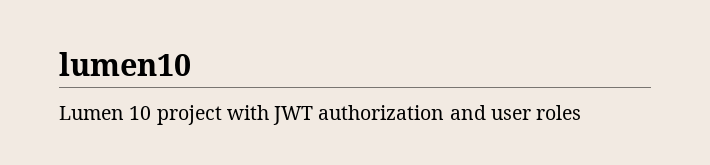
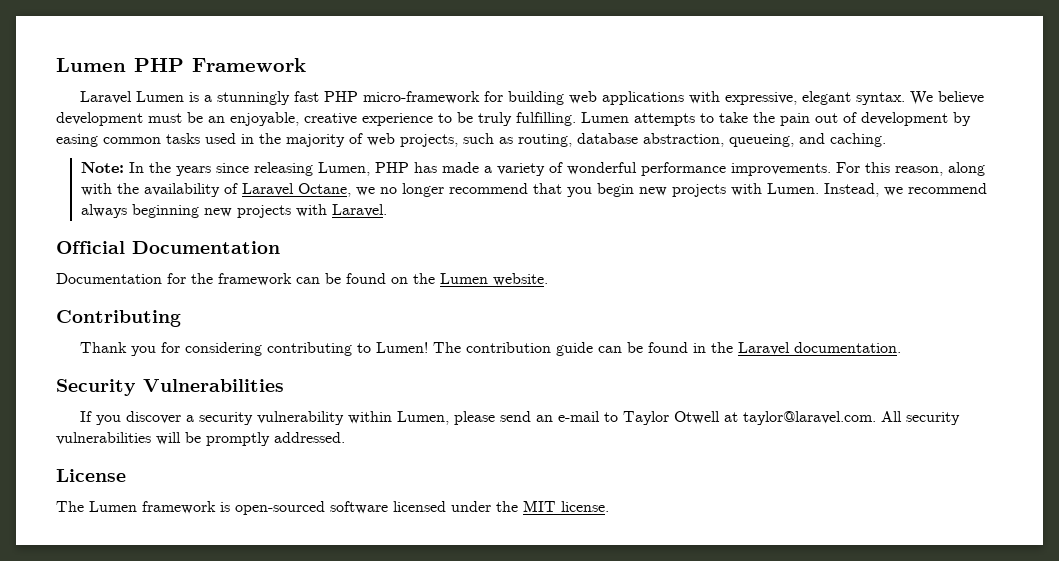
[59,52,191,76] [59,105,582,125] lumen10 // Lumen 10 project with JWT authorization and user roles -> [56,58,306,72] [79,91,984,105] [56,112,971,126] [56,133,886,147] [80,162,985,176] [80,183,987,197] [80,204,387,218] [56,241,280,254] [56,273,548,286] [56,310,181,327] [79,342,901,356] [56,379,284,396] [79,411,960,425] [56,432,345,446] [56,469,126,482] [56,500,609,515] Lumen PHP Framework // Laravel Lumen is a stunningly fast PHP micro-framework for building web applications with expressive, elegant syntax. We believe development must be an enjoyable, creative experience to be truly fulfilling. Lumen attempts to take the pain out of development by easing common tasks used in the majority of web projects, such as routing, database abstraction, queueing, and caching. // Note: In the years since releasing Lumen, PHP has made a variety of wonderful performance improvements. For this reason, along with the availability of Laravel Octane, we no longer recommend that you begin new projects with Lumen. Instead, we recommend always beginning new projects with Laravel. // Official Documentation // Documentation for the framework can be found on the Lumen website. // Contributing // Thank you for considering contributing to Lumen! The contribution guide can be found in the Laravel documentation. // Security Vulnerabilities // If you discover a security vulnerability within Lumen, please send an e-mail to Taylor Otwell at taylor@laravel.com. All security vulnerabilities will be promptly addressed. // License // The Lumen framework is open-sourced software licensed under the MIT license.

